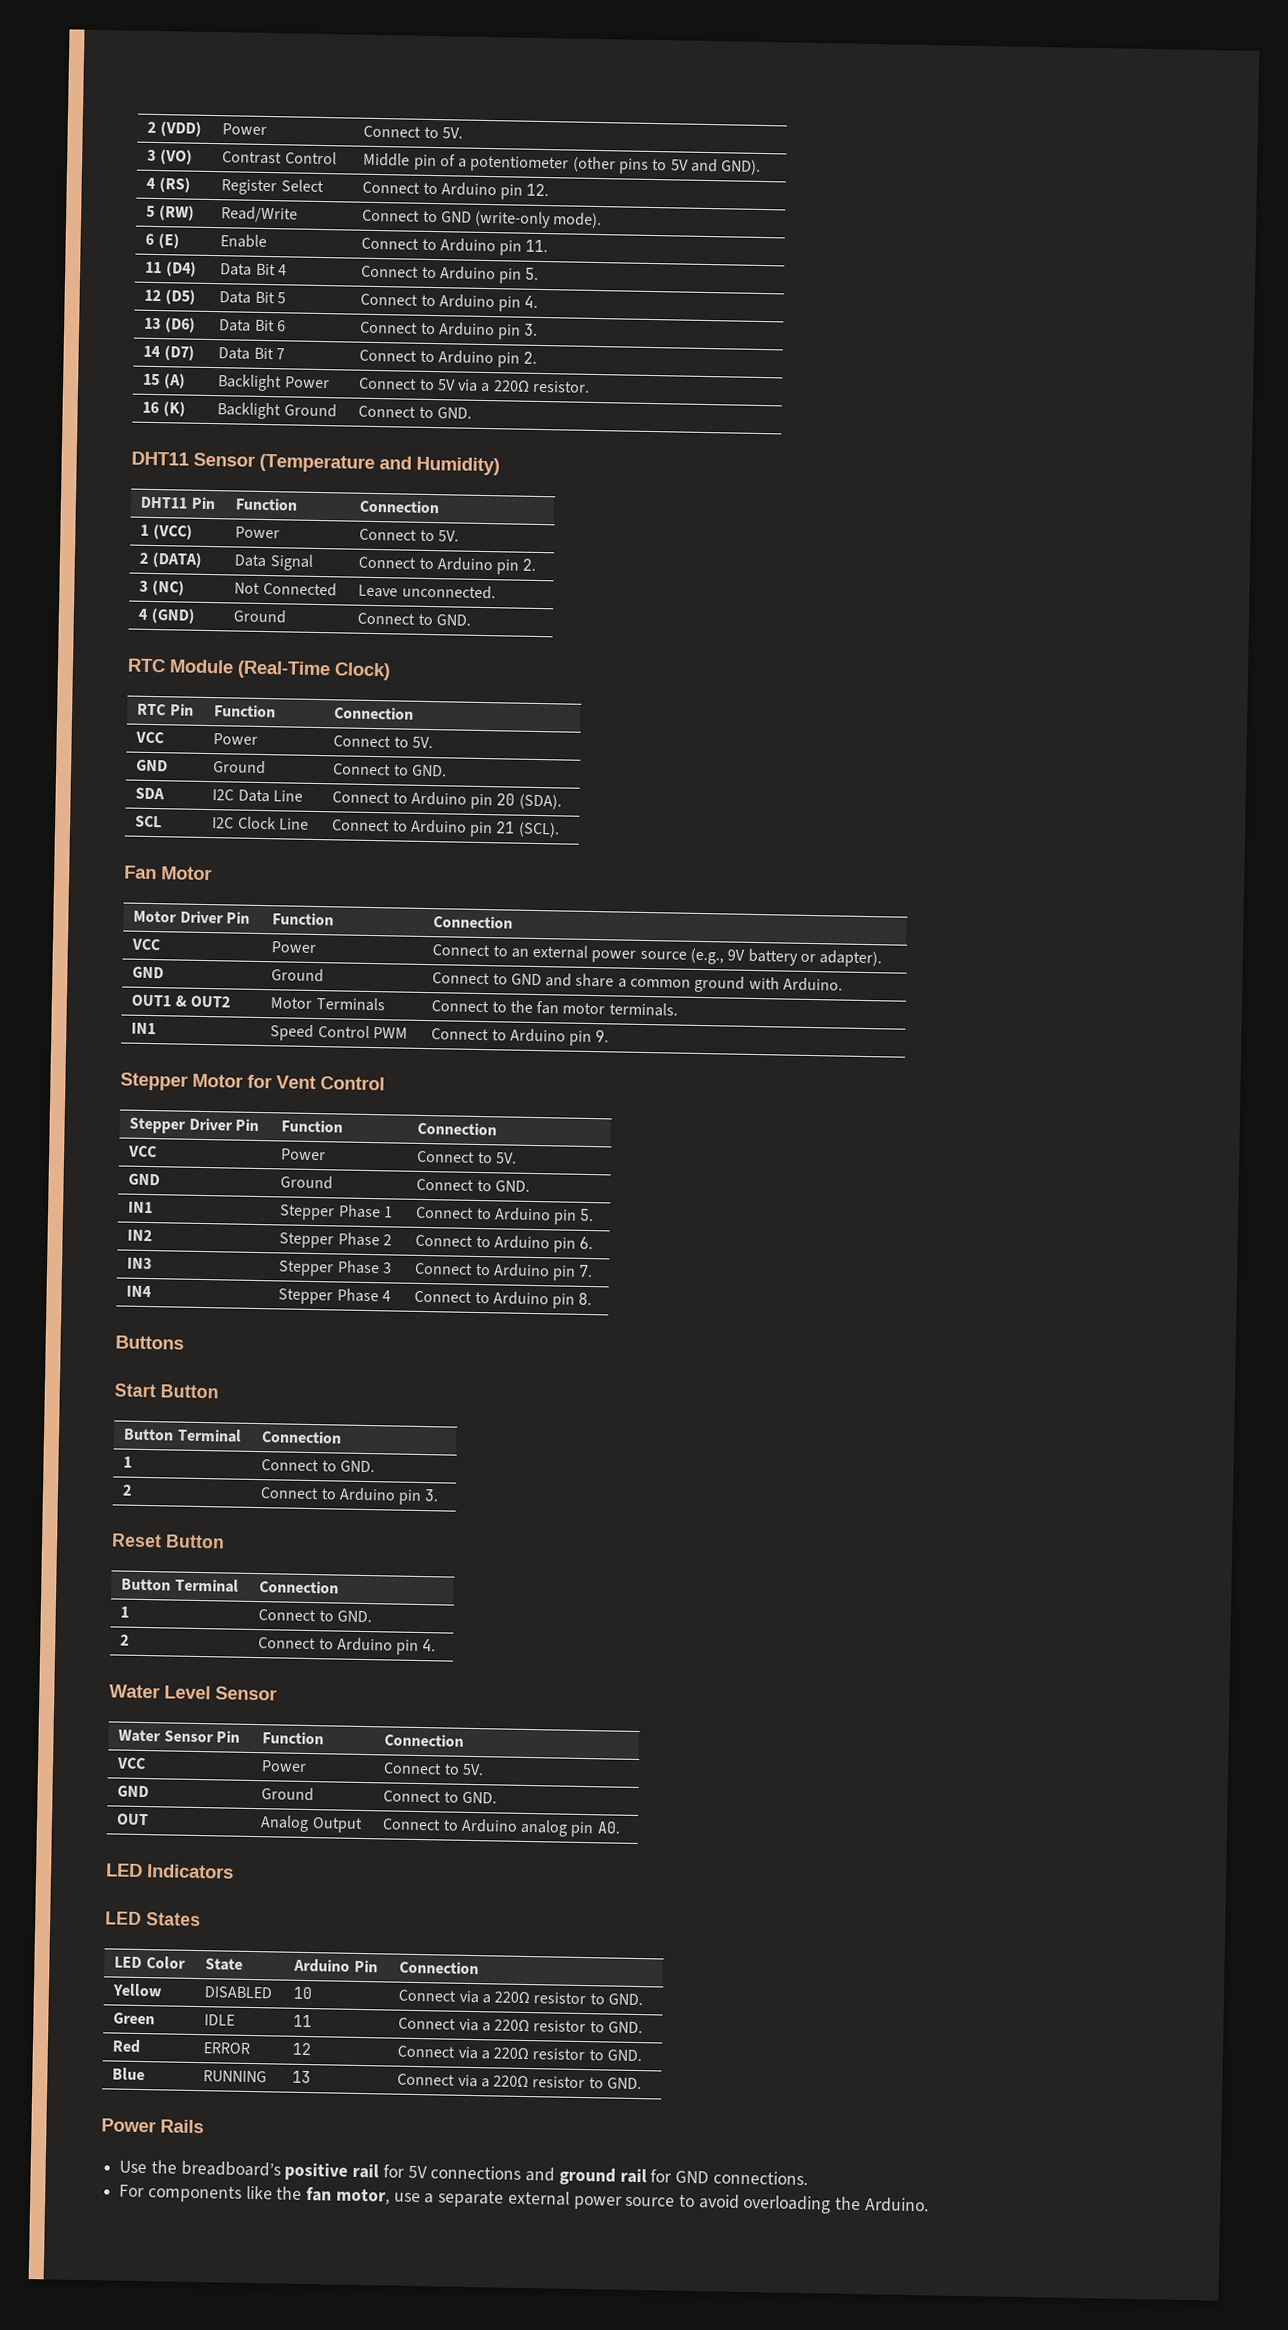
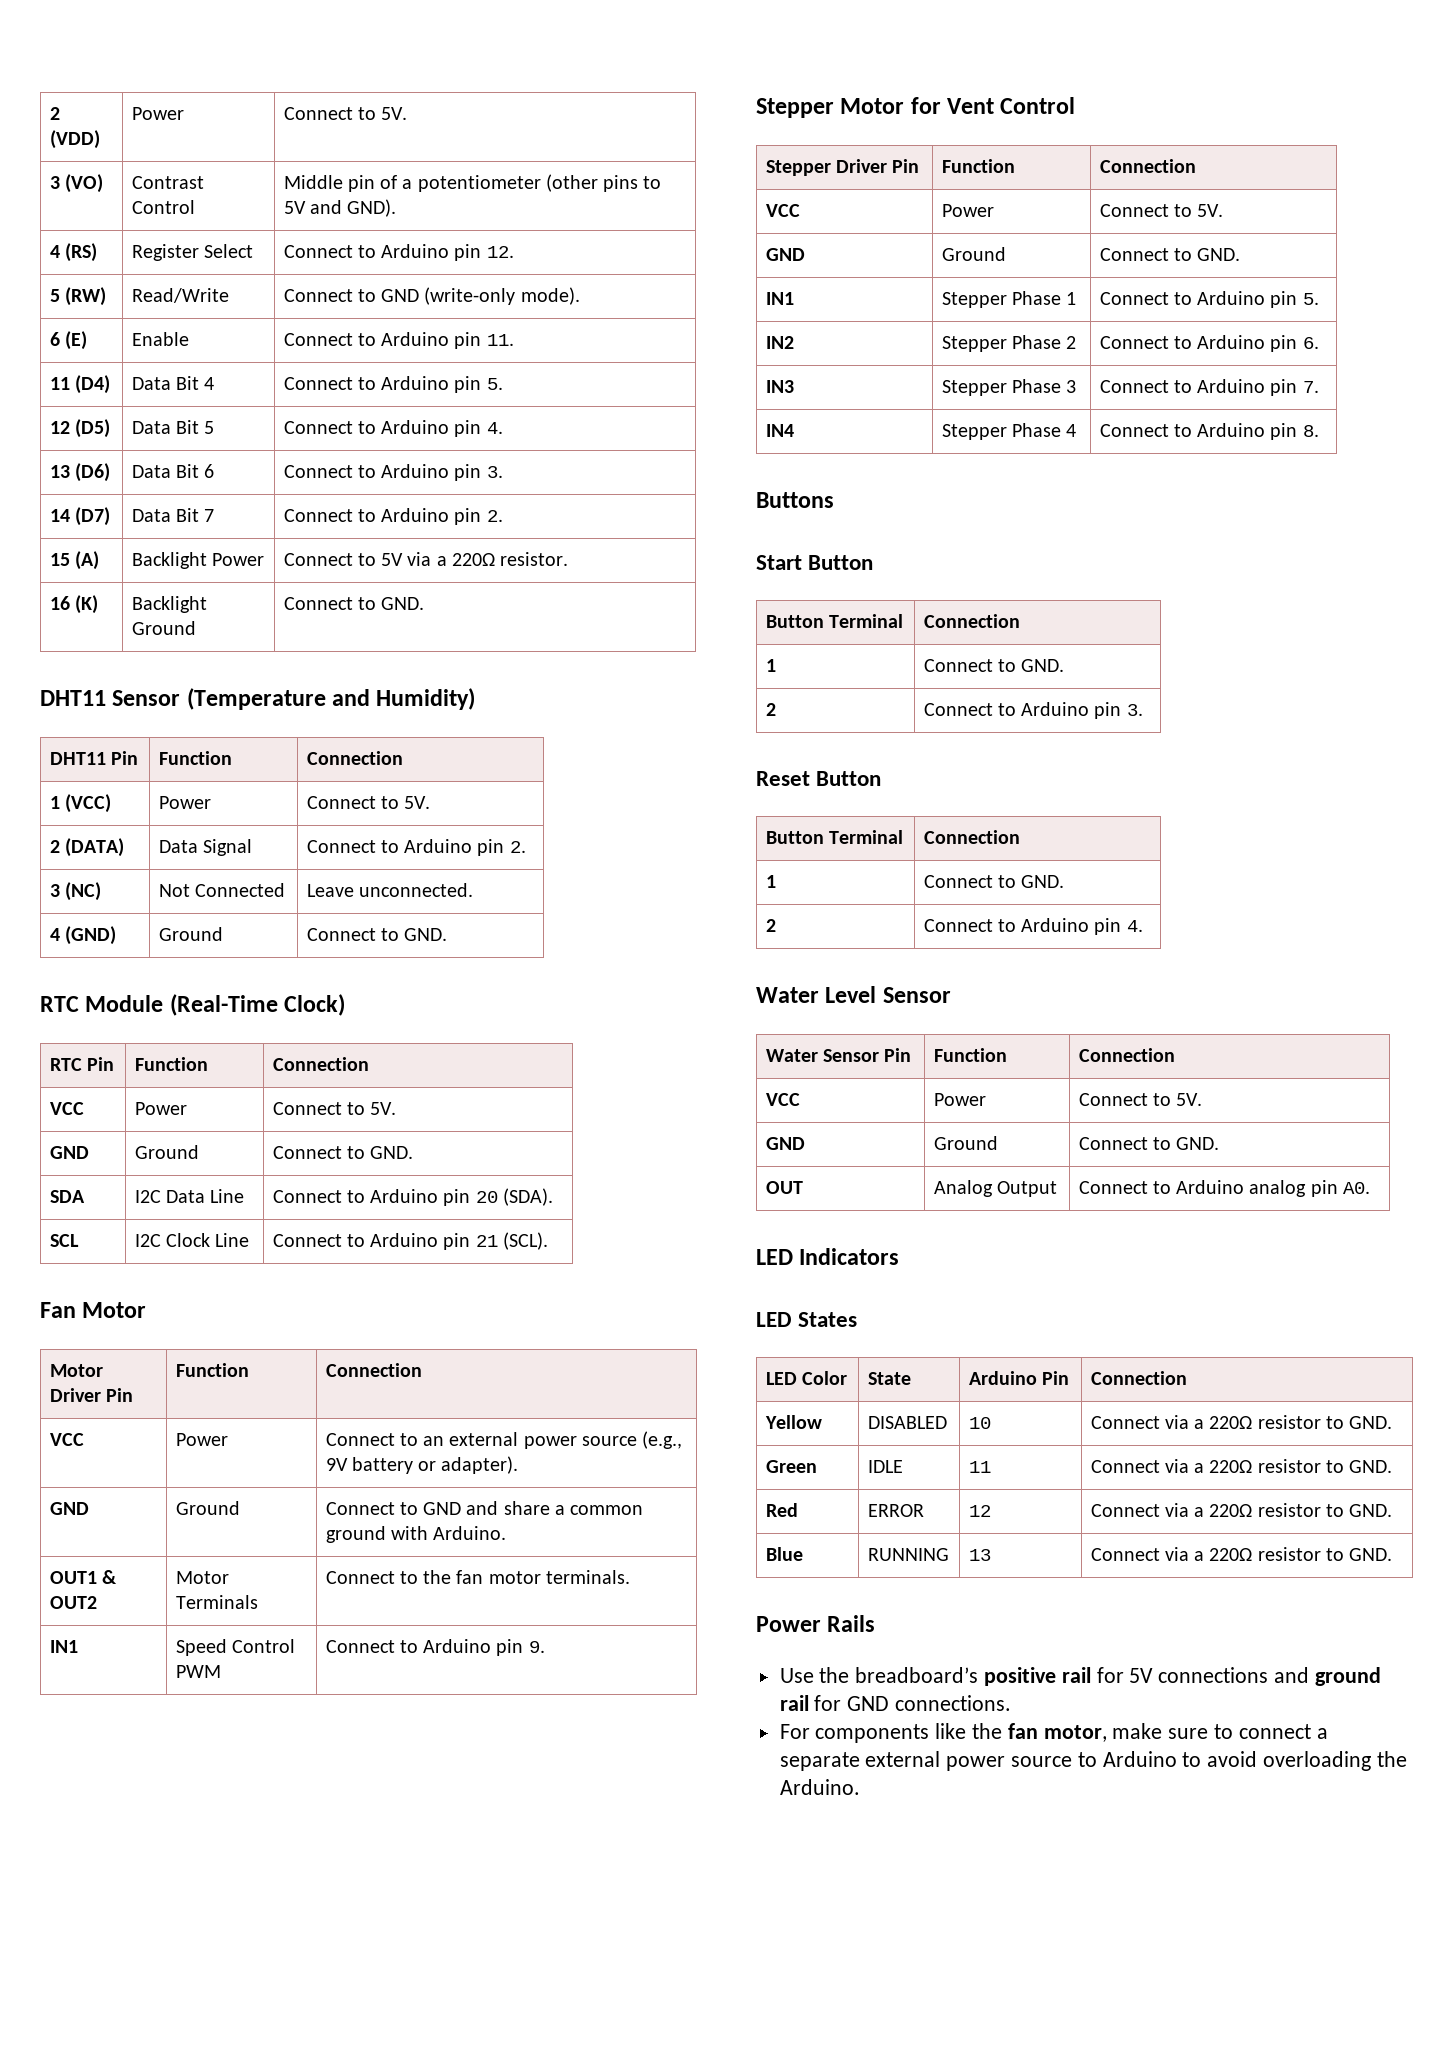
[393,2192,421,2203] use -> [1112,1723,1311,1739] make sure to connect
(695, 2201) none -> [1102,1751,1202,1767] Arduino to

